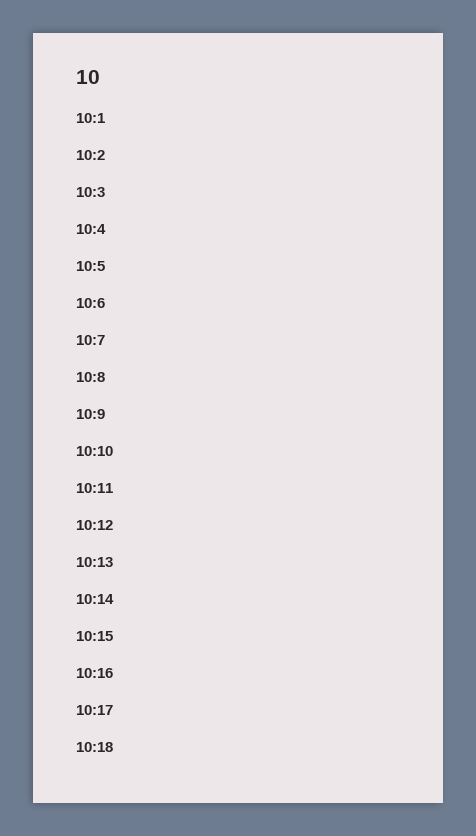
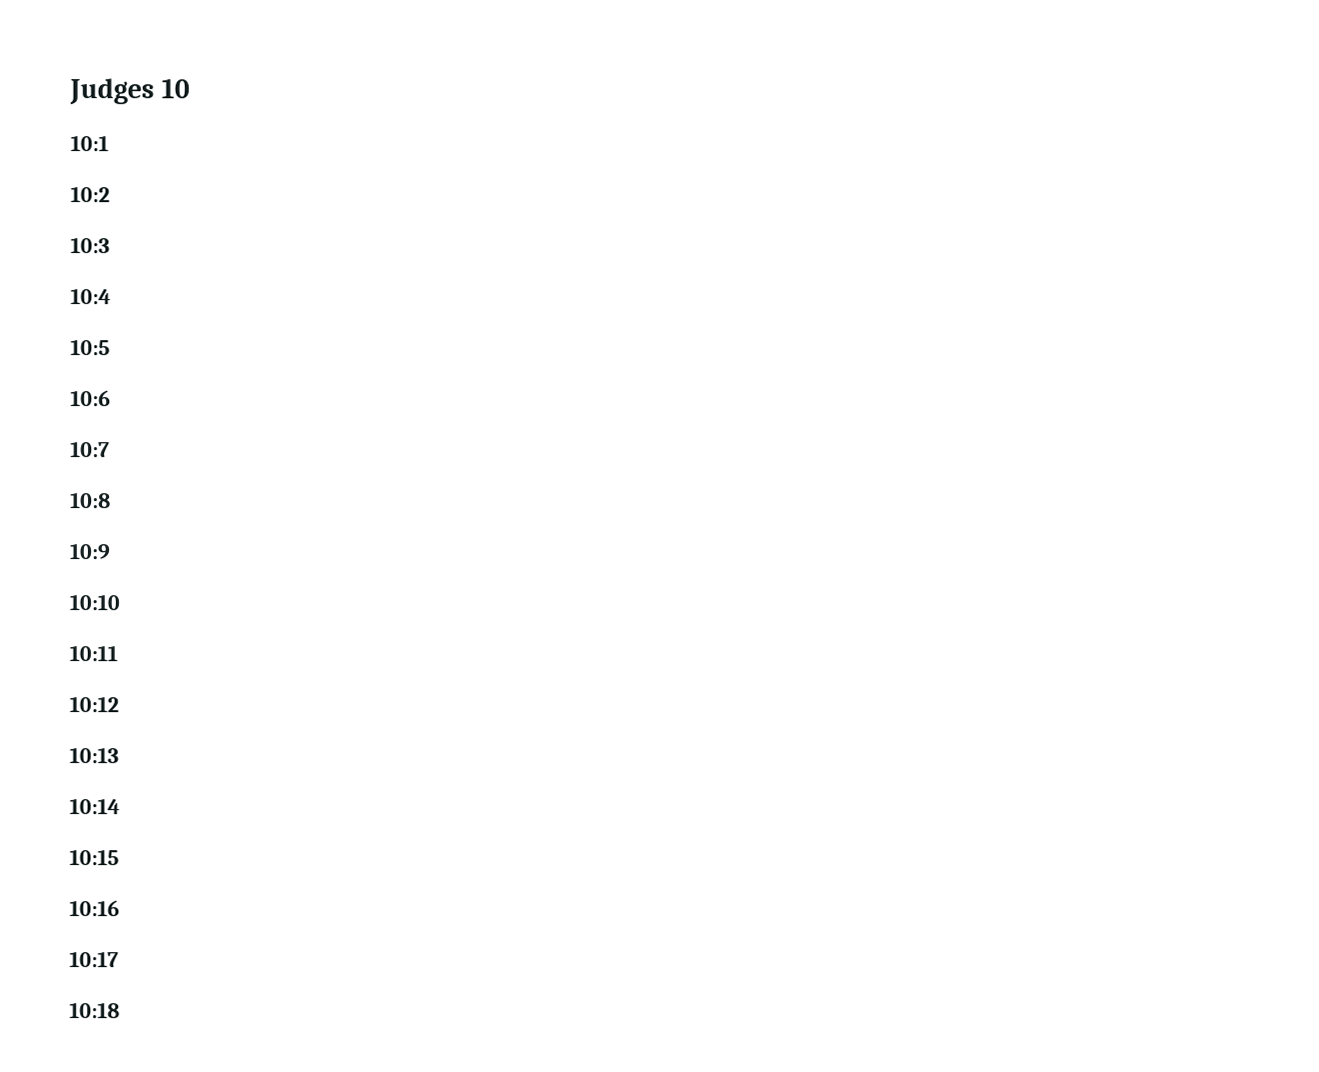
(76, 77) none -> [69,78,154,106] Judges

